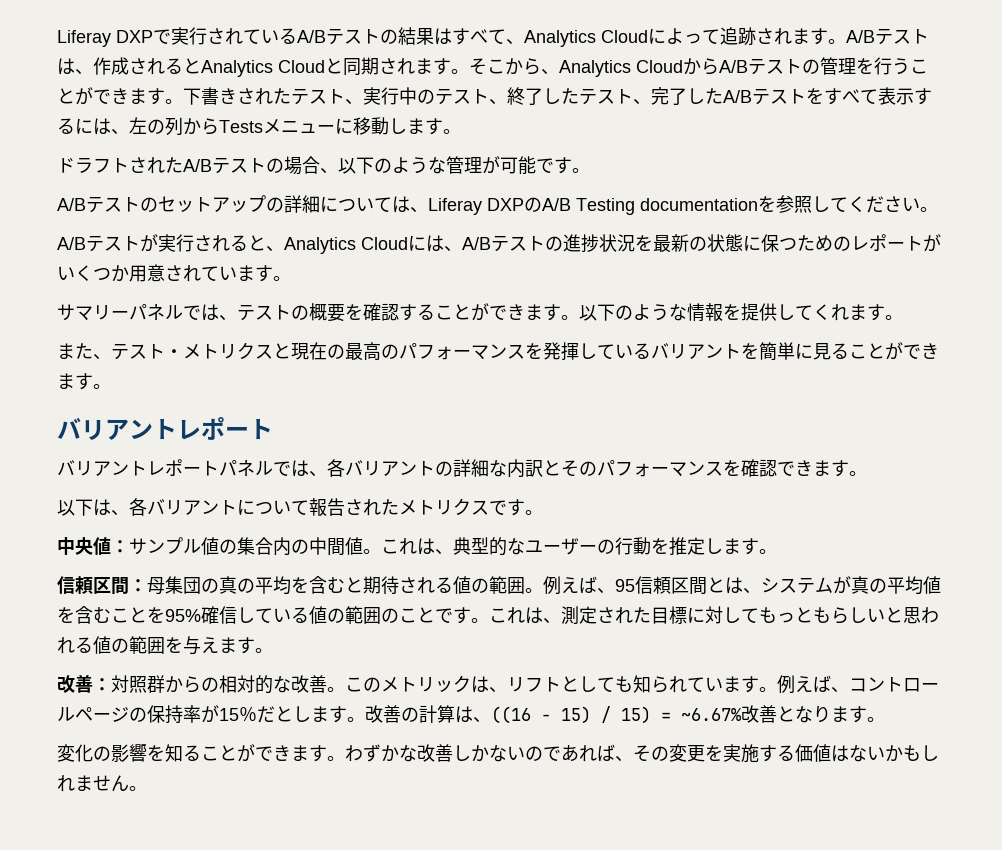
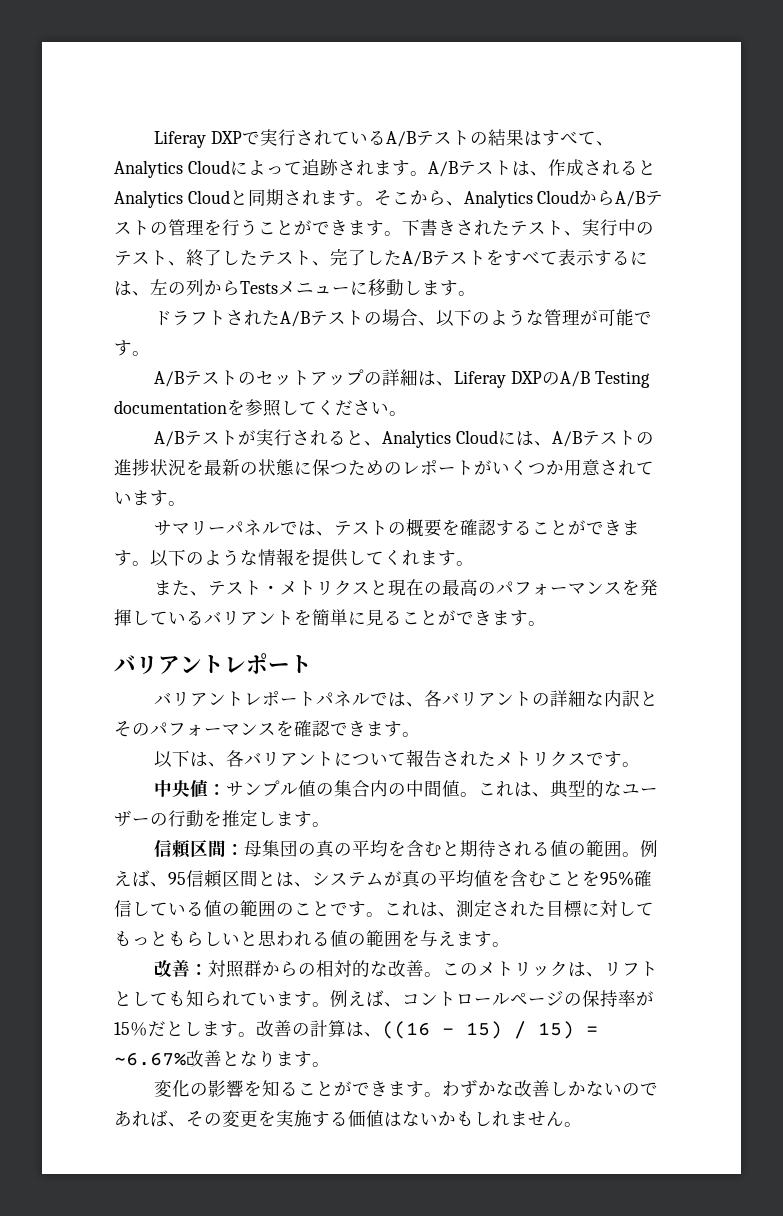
[320,196,392,212] について -> (419, 377) none

